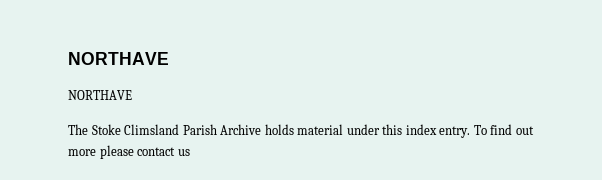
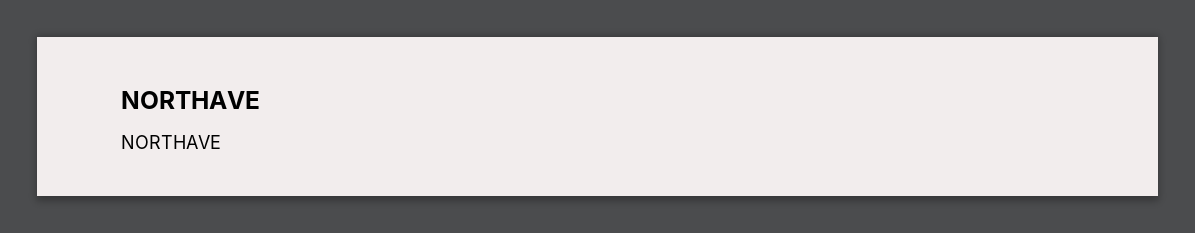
[68,124,534,138] [68,145,190,159] // The Stoke Climsland Parish Archive holds material under this index entry. To find out more please contact us -> (221, 142) none

